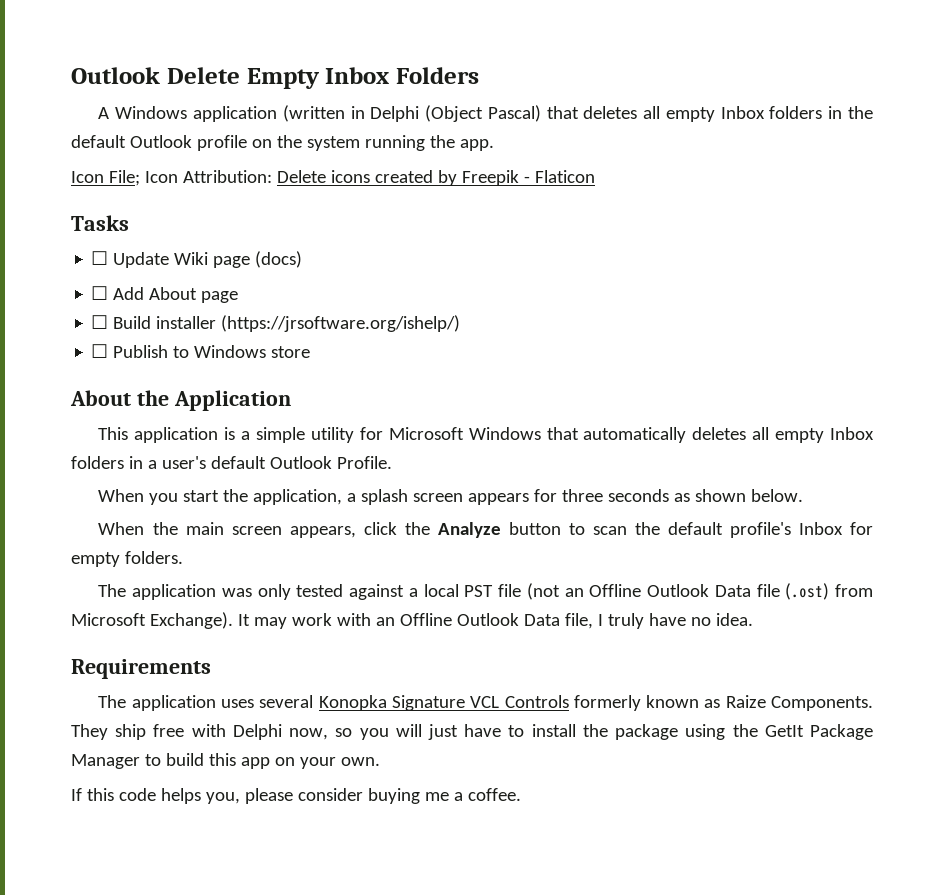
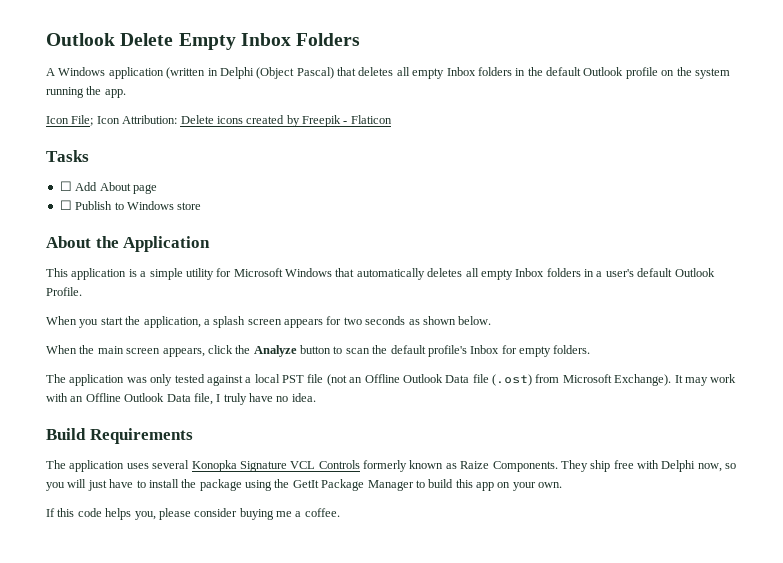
[91,251,303,268] // ☐ Update Wiki page (docs) -> (89, 156) none
[91,315,461,332] // ☐ Build installer (https://jrsoftware.org/ishelp/) -> (157, 189) none
[562,489,604,502] three -> [343,317,362,325] two
(753, 619) none -> [46,428,86,440] Build

